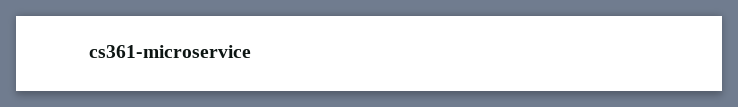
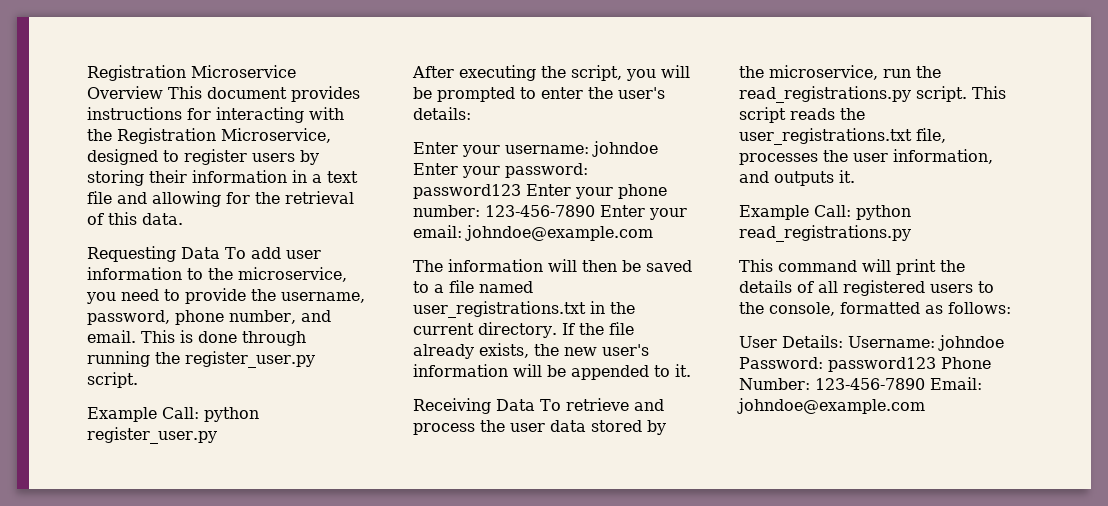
[89,45,251,58] cs361-microservice -> [87,65,296,81] [87,86,360,102] [87,107,344,123] [87,128,331,144] [87,149,319,165] [87,170,358,186] [87,191,354,207] [87,212,183,225] [87,246,321,262] [87,267,347,282] [86,288,365,304] [87,310,331,325] [87,330,306,346] [87,351,315,368] [87,372,138,388] [87,407,259,422] [87,427,217,444] [412,65,690,81] [413,87,665,102] [413,107,471,120] [413,141,658,157] [413,163,588,178] [413,184,667,199] [413,205,687,220] [413,225,653,241] [413,259,692,272] [413,280,533,293] [413,301,635,318] [413,322,634,338] [413,343,649,359] [413,364,691,380] [413,398,664,414] [413,420,666,435] [739,65,941,80] [739,86,1006,103] [739,107,865,123] [739,128,946,145] [739,149,993,165] [739,170,855,186] [739,205,911,220] [739,225,911,242] [739,259,965,275] [739,280,994,296] [739,302,1011,316] [739,335,1004,351] [739,357,991,372] [739,377,982,390] [737,398,925,414] Registration Microservice Overview This document provides instructions for interacting with the Registration Microservice, designed to register users by storing their information in a text file and allowing for the retrieval of this data. // Requesting Data To add user information to the microservice, you need to provide the username, password, phone number, and email. This is done through running the register_user.py script. // Example Call: python register_user.py // After executing the script, you will be prompted to enter the user's details: // Enter your username: johndoe Enter your password: password123 Enter your phone number: 123-456-7890 Enter your email: johndoe@example.com // The information will then be saved to a file named user_registrations.txt in the current directory. If the file already exists, the new user's information will be appended to it. // Receiving Data To retrieve and process the user data stored by the microservice, run the read_registrations.py script. This script reads the user_registrations.txt file, processes the user information, and outputs it. // Example Call: python read_registrations.py // This command will print the details of all registered users to the console, formatted as follows: // User Details: Username: johndoe Password: password123 Phone Number: 123-456-7890 Email: johndoe@example.com

